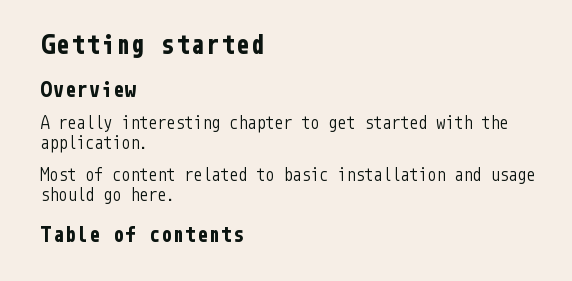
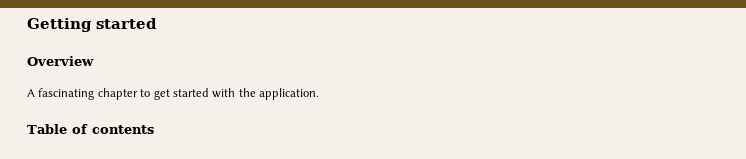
[58,115,220,132] really interesting -> [38,88,95,100] fascinating
[40,167,535,184] [40,187,175,204] // Most of content related to basic installation and usage should go here. -> (319, 94) none

